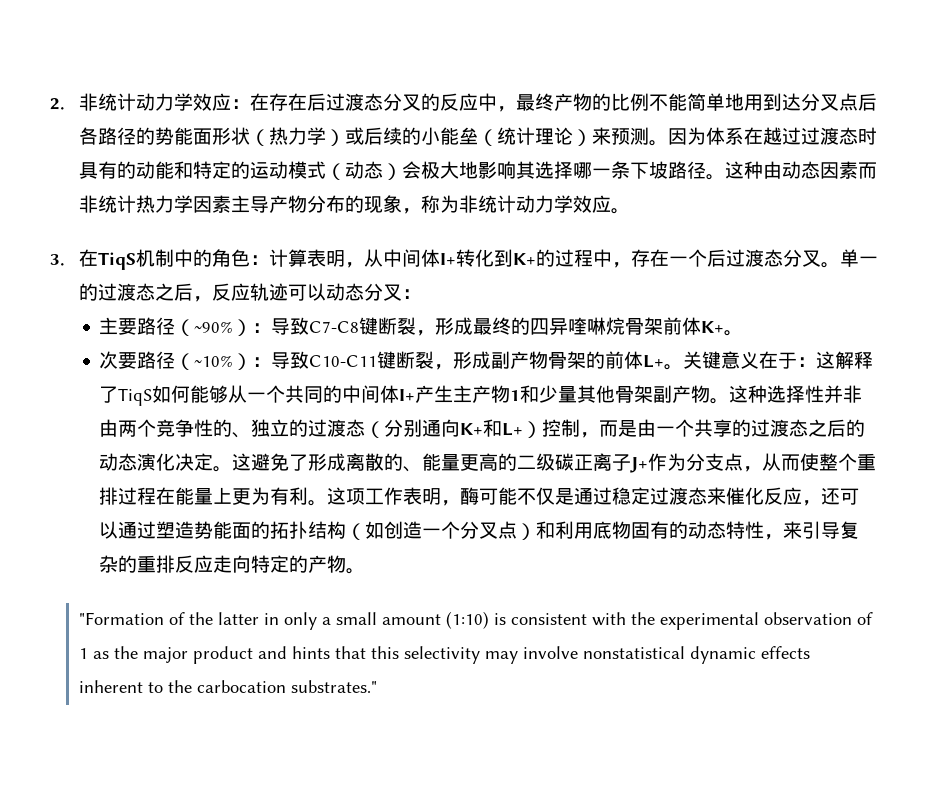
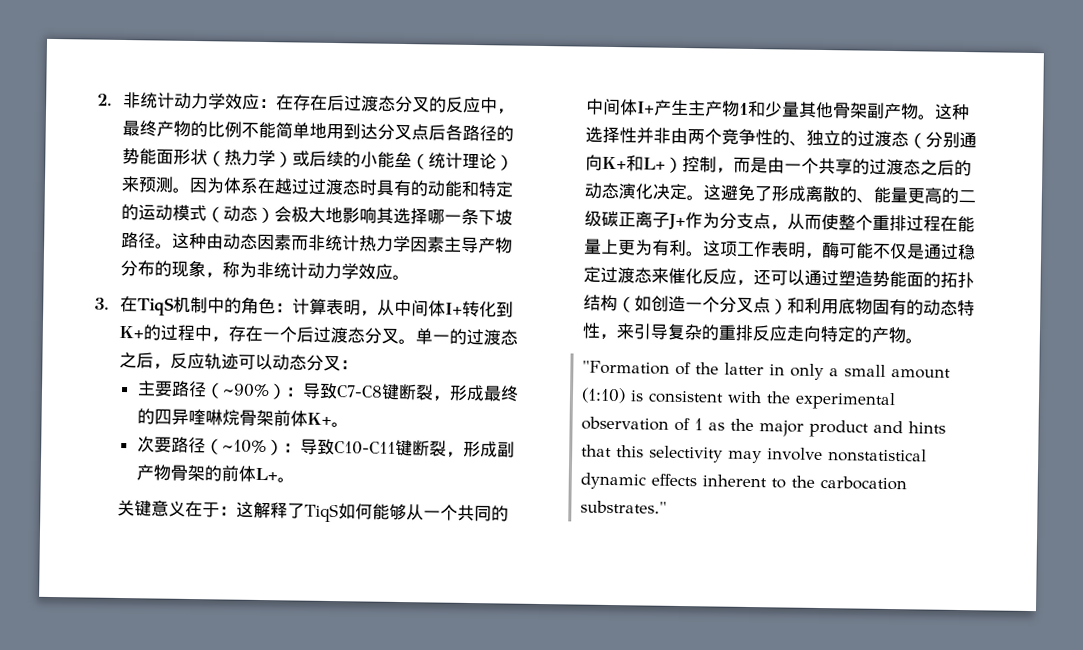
(684, 367) none -> (295, 480) //

